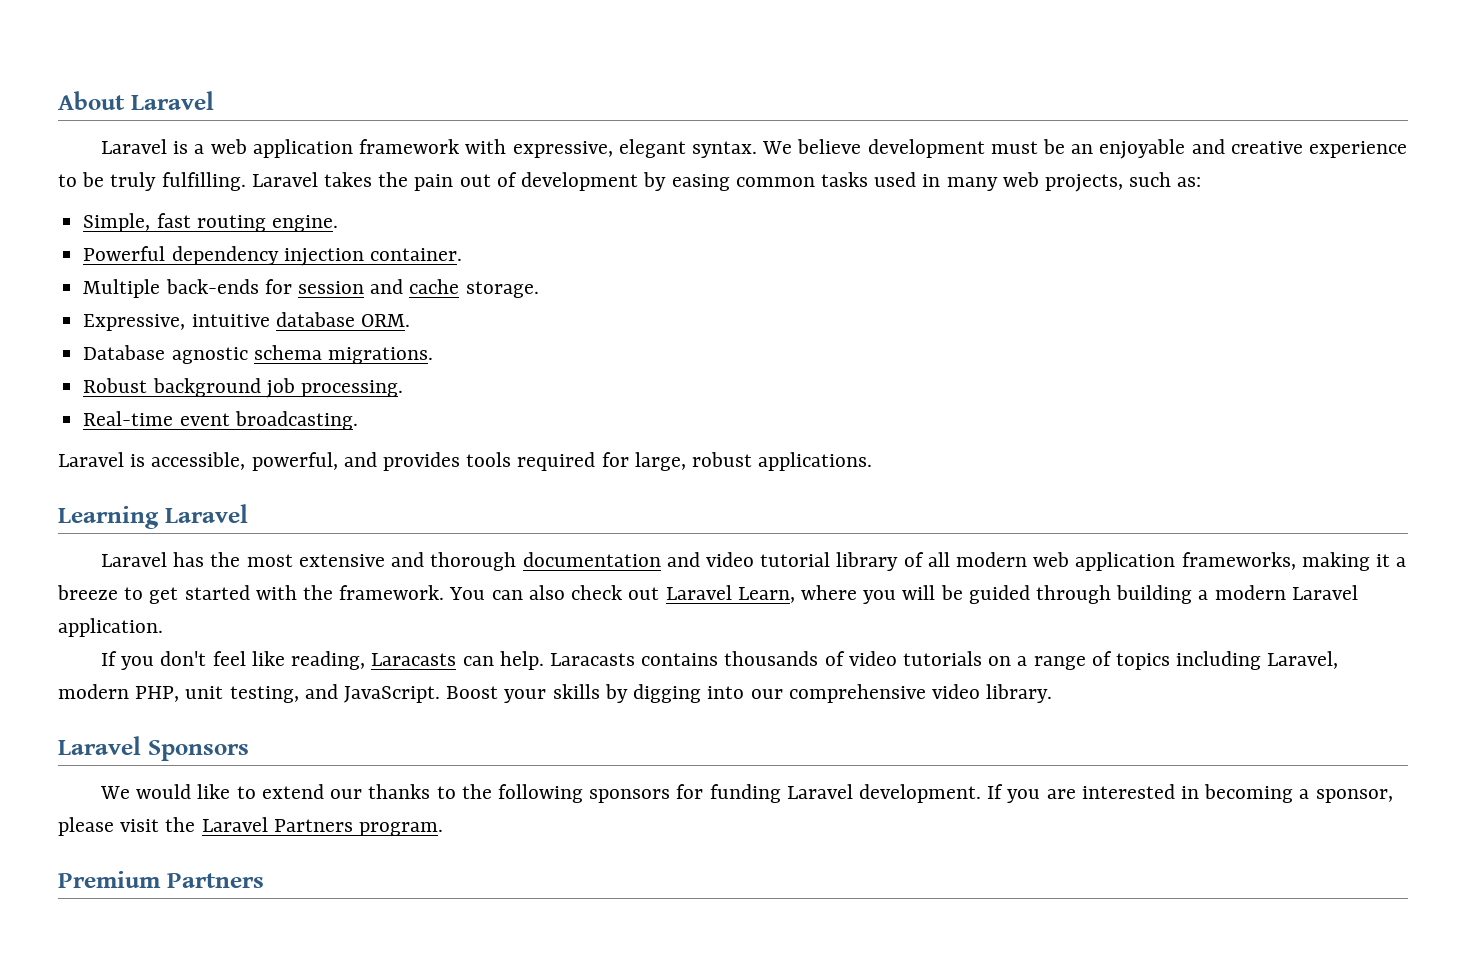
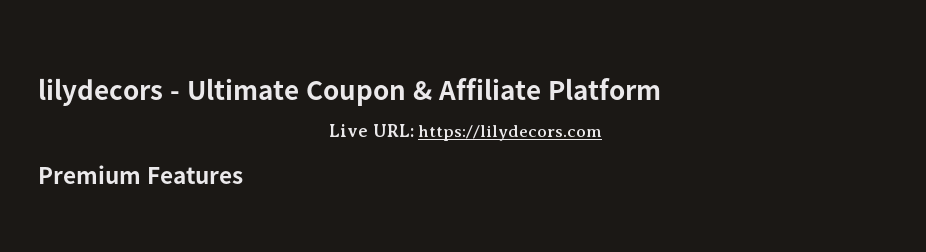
[58,91,214,110] [101,139,1408,159] [58,172,1202,192] [83,213,338,232] [83,246,462,266] [83,279,539,298] [83,312,410,331] [83,345,433,364] [83,378,403,398] [83,411,358,430] [58,452,873,471] [58,504,248,529] [101,552,1407,571] [57,585,1358,604] [58,618,163,637] [101,651,1339,670] [58,684,1053,703] [58,736,249,761] [100,784,1393,803] [58,817,444,836] About Laravel // Laravel is a web application framework with expressive, elegant syntax. We believe development must be an enjoyable and creative experience to be truly fulfilling. Laravel takes the pain out of development by easing common tasks used in many web projects, such as: // Simple, fast routing engine. // Powerful dependency injection container. // Multiple back-ends for session and cache storage. // Expressive, intuitive database ORM. // Database agnostic schema migrations. // Robust background job processing. // Real-time event broadcasting. // Laravel is accessible, powerful, and provides tools required for large, robust applications. // Learning Laravel // Laravel has the most extensive and thorough documentation and video tutorial library of all modern web application frameworks, making it a breeze to get started with the framework. You can also check out Laravel Learn, where you will be guided through building a modern Laravel application. // If you don't feel like reading, Laracasts can help. Laracasts contains thousands of video tutorials on a range of topics including Laravel, modern PHP, unit testing, and JavaScript. Boost your skills by digging into our comprehensive video library. // Laravel Sponsors // We would like to extend our thanks to the following sponsors for funding Laravel development. If you are interested in becoming a sponsor, please visit the Laravel Partners program. -> [38,78,662,106] [328,124,603,141] lilydecors - Ultimate Coupon & Affiliate Platform // Live URL: https://lilydecors.com
[166,873,264,888] Partners -> [147,167,244,184] Features

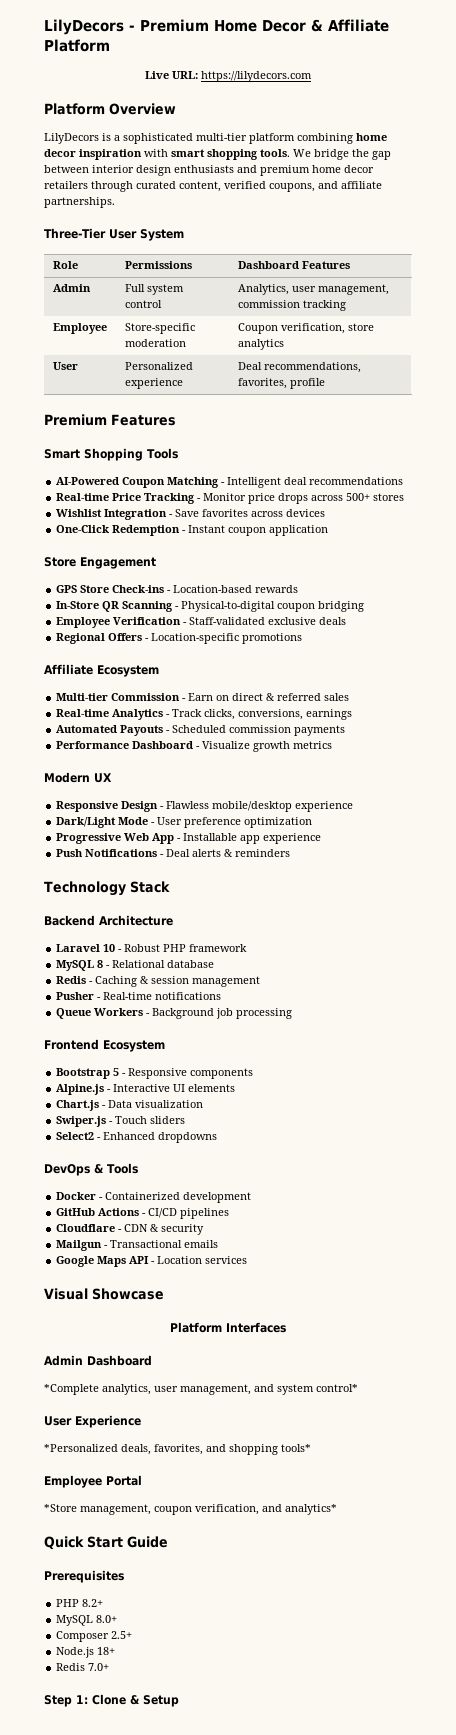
[38,78,407,106] lilydecors - Ultimate Coupon -> [44,19,306,35] LilyDecors - Premium Home Decor
[38,165,244,184] Premium Features -> [44,103,176,115] [44,133,387,144] [44,149,391,160] [44,165,374,176] [44,181,382,192] [44,197,115,208] [44,228,184,241] [52,261,78,269] [124,261,192,269] [237,261,350,269] [52,284,91,292] [124,284,184,295] [124,300,162,308] [237,284,389,295] [237,300,346,311] [52,323,107,334] [124,323,195,334] [124,339,186,347] [237,323,374,334] [237,339,284,350] [52,362,78,370] [124,362,193,370] [124,378,183,389] [237,362,361,373] [237,378,325,389] [44,414,176,426] [44,448,178,461] [56,477,404,488] [56,493,405,504] [56,509,326,520] [56,525,329,536] [44,557,156,569] [56,585,299,593] [56,601,365,612] [56,617,347,628] [56,633,303,644] [44,664,159,677] [56,693,350,701] [56,709,353,720] [56,725,346,736] [56,741,333,752] [44,772,112,783] [56,801,354,812] [56,817,313,828] [56,833,322,844] [56,849,291,857] [44,881,170,896] [44,915,173,926] [56,944,248,952] [56,960,215,971] [56,976,261,987] [56,992,222,1000] [56,1008,293,1019] [44,1039,165,1052] [56,1068,254,1079] [56,1084,236,1095] [56,1100,204,1111] [56,1116,186,1127] [56,1132,218,1143] [44,1163,138,1176] [56,1192,252,1203] [56,1208,230,1219] [56,1224,205,1235] [56,1240,219,1251] [56,1256,248,1267] [44,1288,164,1300] [170,1322,286,1333] [44,1355,152,1366] [44,1384,358,1395] [44,1415,141,1428] [44,1444,311,1455] [44,1475,142,1488] [44,1504,337,1515] [44,1536,168,1550] [44,1570,124,1583] [56,1599,104,1607] [56,1615,118,1626] [56,1631,133,1642] [56,1647,116,1658] [56,1663,110,1671] [44,1694,179,1707] Platform Overview // LilyDecors is a sophisticated multi-tier platform combining home decor inspiration with smart shopping tools. We bridge the gap between interior design enthusiasts and premium home decor retailers through curated content, verified coupons, and affiliate partnerships. // Three-Tier User System // Role | Permissions | Dashboard Features // Admin | Full system control | Analytics, user management, commission tracking // Employee | Store-specific moderation | Coupon verification, store analytics // User | Personalized experience | Deal recommendations, favorites, profile // Premium Features // Smart Shopping Tools // AI-Powered Coupon Matching - Intelligent deal recommendations // Real-time Price Tracking - Monitor price drops across 500+ stores // Wishlist Integration - Save favorites across devices // One-Click Redemption - Instant coupon application // Store Engagement // GPS Store Check-ins - Location-based rewards // In-Store QR Scanning - Physical-to-digital coupon bridging // Employee Verification - Staff-validated exclusive deals // Regional Offers - Location-specific promotions // Affiliate Ecosystem // Multi-tier Commission - Earn on direct & referred sales // Real-time Analytics - Track clicks, conversions, earnings // Automated Payouts - Scheduled commission payments // Performance Dashboard - Visualize growth metrics // Modern UX // Responsive Design - Flawless mobile/desktop experience // Dark/Light Mode - User preference optimization // Progressive Web App - Installable app experience // Push Notifications - Deal alerts & reminders // Technology Stack // Backend Architecture // Laravel 10 - Robust PHP framework // MySQL 8 - Relational database // Redis - Caching & session management // Pusher - Real-time notifications // Queue Workers - Background job processing // Frontend Ecosystem // Bootstrap 5 - Responsive components // Alpine.js - Interactive UI elements // Chart.js - Data visualization // Swiper.js - Touch sliders // Select2 - Enhanced dropdowns // DevOps & Tools // Docker - Containerized development // GitHub Actions - CI/CD pipelines // Cloudflare - CDN & security // Mailgun - Transactional emails // Google Maps API - Location services // Visual Showcase // Platform Interfaces // Admin Dashboard // *Complete analytics, user management, and system control* // User Experience // *Personalized deals, favorites, and shopping tools* // Employee Portal // *Store management, coupon verification, and analytics* // Quick Start Guide // Prerequisites // PHP 8.2+ // MySQL 8.0+ // Composer 2.5+ // Node.js 18+ // Redis 7.0+ // Step 1: Clone & Setup

